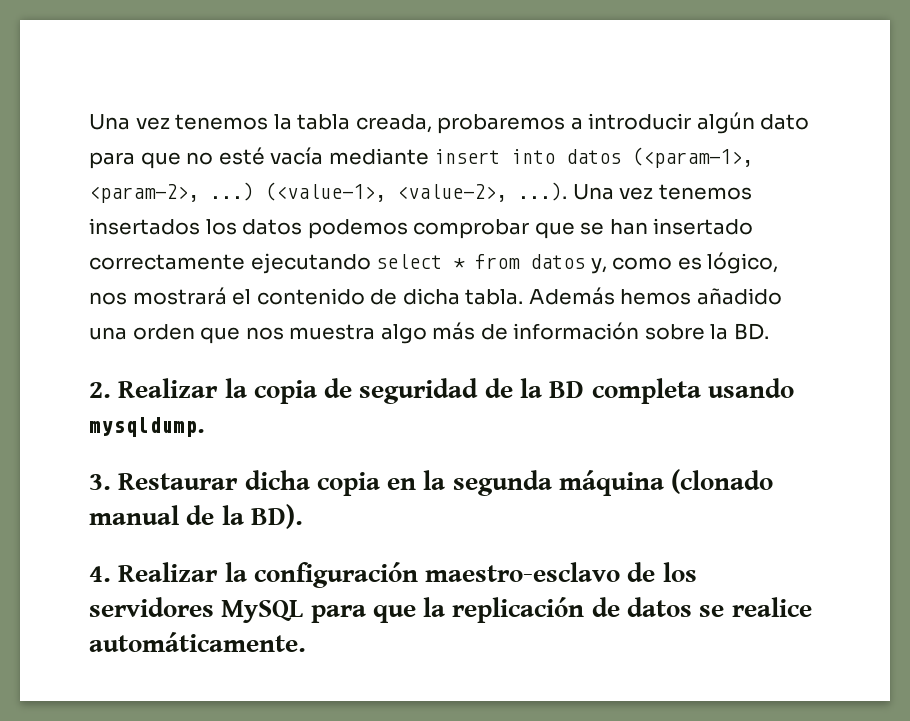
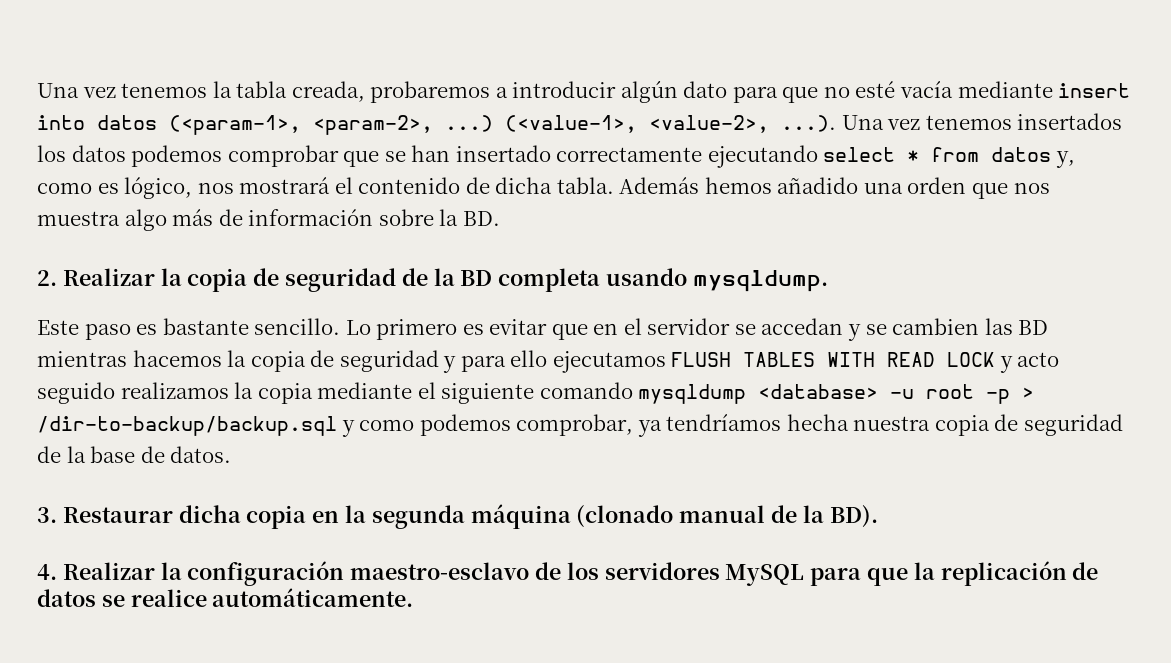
(205, 427) none -> [37,318,1049,341] [37,350,1060,373] [37,382,1035,404] [37,414,1123,437] [37,446,232,463] // Este paso es bastante sencillo. Lo primero es evitar que en el servidor se accedan y se cambien las BD mientras hacemos la copia de seguridad y para ello ejecutamos FLUSH TABLES WITH READ LOCK y acto seguido realizamos la copia mediante el siguiente comando mysqldump <database> -u root -p > /dir-to-backup/backup.sql y como podemos comprobar, ya tendríamos hecha nuestra copia de seguridad de la base de datos.

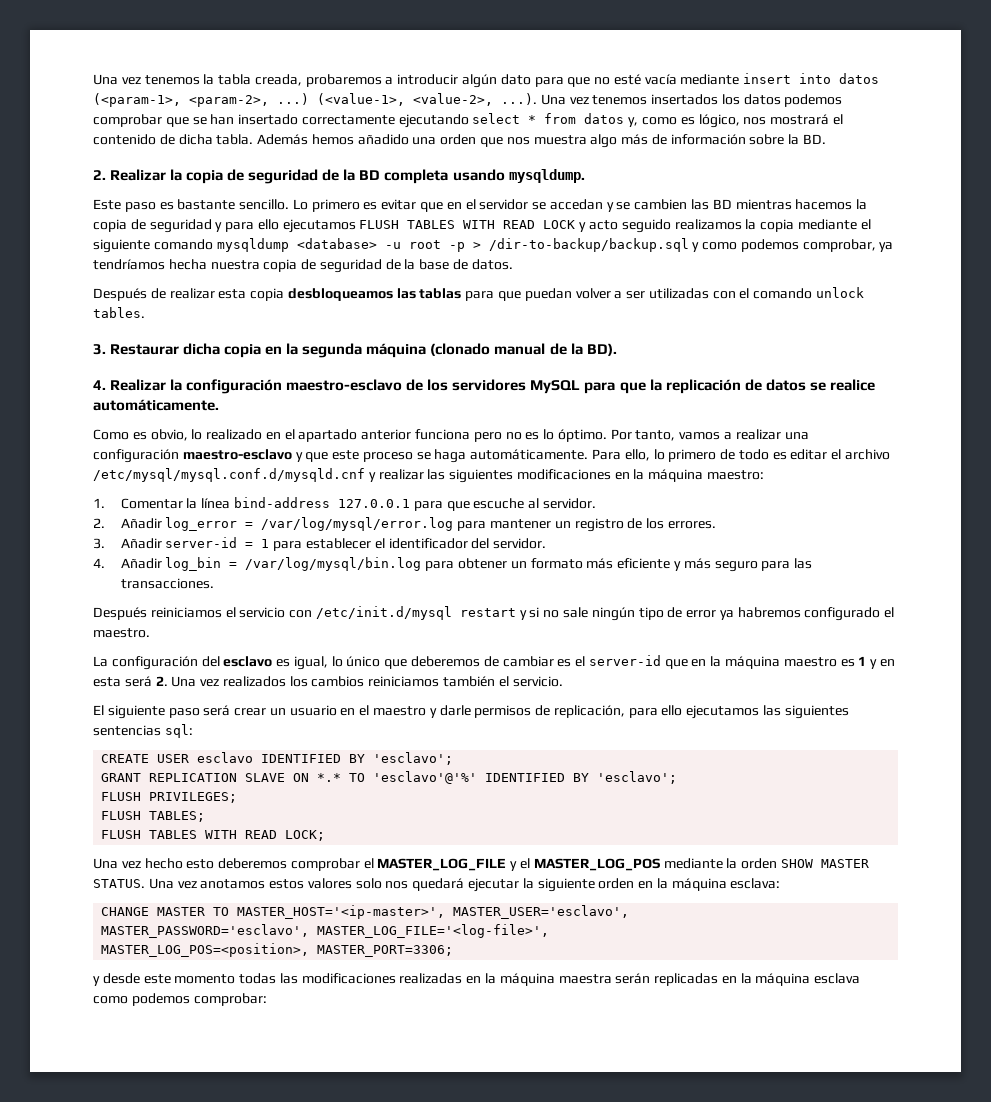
(232, 454) none -> [93,287,865,301] [93,307,145,318] // Después de realizar esta copia desbloqueamos las tablas para que puedan volver a ser utilizadas con el comando unlock tables.
(414, 597) none -> [93,429,809,442] [93,449,891,463] [93,468,765,483] [93,497,596,511] [93,517,716,532] [93,537,547,551] [93,557,813,572] [120,578,214,589] [93,606,895,621] [93,628,150,638] [93,655,895,670] [93,676,563,687] [93,705,849,719] [93,724,193,738] [101,752,454,765] [101,771,678,784] [101,792,238,803] [101,811,206,822] [101,830,326,841] [93,858,869,871] [93,878,781,892] [101,905,630,919] [101,924,550,938] [101,943,454,957] [93,973,861,986] [93,993,267,1006] // Como es obvio, lo realizado en el apartado anterior funciona pero no es lo óptimo. Por tanto, vamos a realizar una configuración maestro-esclavo y que este proceso se haga automáticamente. Para ello, lo primero de todo es editar el archivo /etc/mysql/mysql.conf.d/mysqld.cnf y realizar las siguientes modificaciones en la máquina maestro: // 1. Comentar la línea bind-address 127.0.0.1 para que escuche al servidor. // 2. Añadir log_error = /var/log/mysql/error.log para mantener un registro de los errores. // 3. Añadir server-id = 1 para establecer el identificador del servidor. // 4. Añadir log_bin = /var/log/mysql/bin.log para obtener un formato más eficiente y más seguro para las transacciones. // Después reiniciamos el servicio con /etc/init.d/mysql restart y si no sale ningún tipo de error ya habremos configurado el maestro. // La configuración del esclavo es igual, lo único que deberemos de cambiar es el server-id que en la máquina maestro es 1 y en esta será 2. Una vez realizados los cambios reiniciamos también el servicio. // El siguiente paso será crear un usuario en el maestro y darle permisos de replicación, para ello ejecutamos las siguientes sentencias sql: // CREATE USER esclavo IDENTIFIED BY 'esclavo'; // GRANT REPLICATION SLAVE ON *.* TO 'esclavo'@'%' IDENTIFIED BY 'esclavo'; // FLUSH PRIVILEGES; // FLUSH TABLES; // FLUSH TABLES WITH READ LOCK; // Una vez hecho esto deberemos comprobar el MASTER_LOG_FILE y el MASTER_LOG_POS mediante la orden SHOW MASTER STATUS. Una vez anotamos estos valores solo nos quedará ejecutar la siguiente orden en la máquina esclava: // CHANGE MASTER TO MASTER_HOST='<ip-master>', MASTER_USER='esclavo', // MASTER_PASSWORD='esclavo', MASTER_LOG_FILE='<log-file>', // MASTER_LOG_POS=<position>, MASTER_PORT=3306; // y desde este momento todas las modificaciones realizadas en la máquina maestra serán replicadas en la máquina esclava como podemos comprobar:

